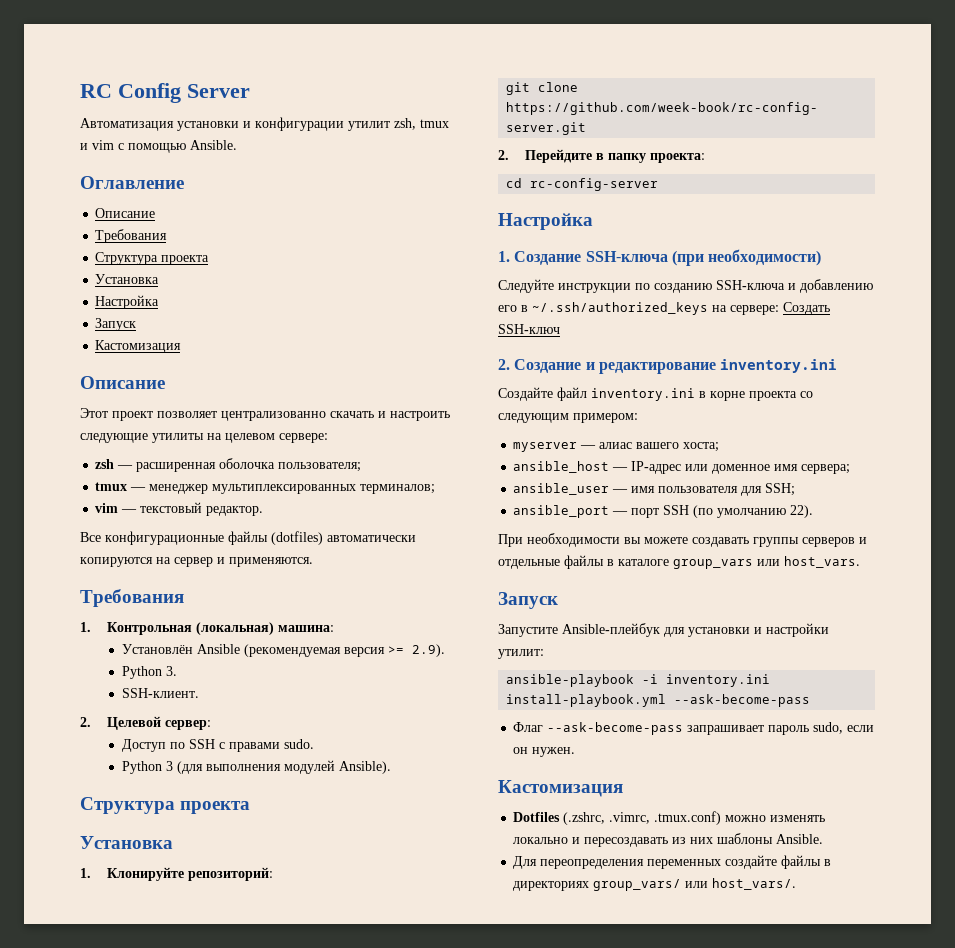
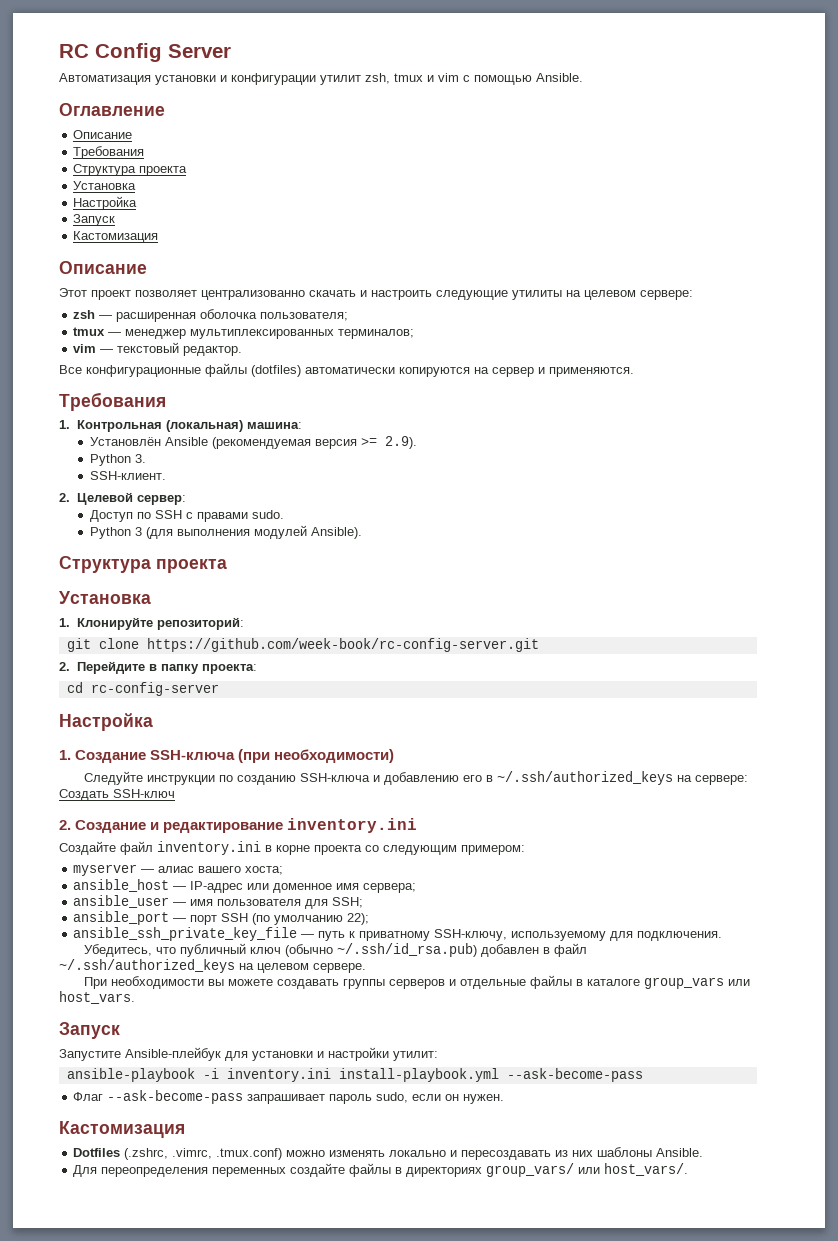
[790,505,814,518] 22). -> [347,913,370,925] [73,927,723,941] [83,943,587,957] [59,959,366,973] 22); // ansible_ssh_private_key_file — путь к приватному SSH-ключу, используемому для подключения. // Убедитесь, что публичный ключ (обычно ~/.ssh/id_rsa.pub) добавлен в файл ~/.ssh/authorized_keys на целевом сервере.

